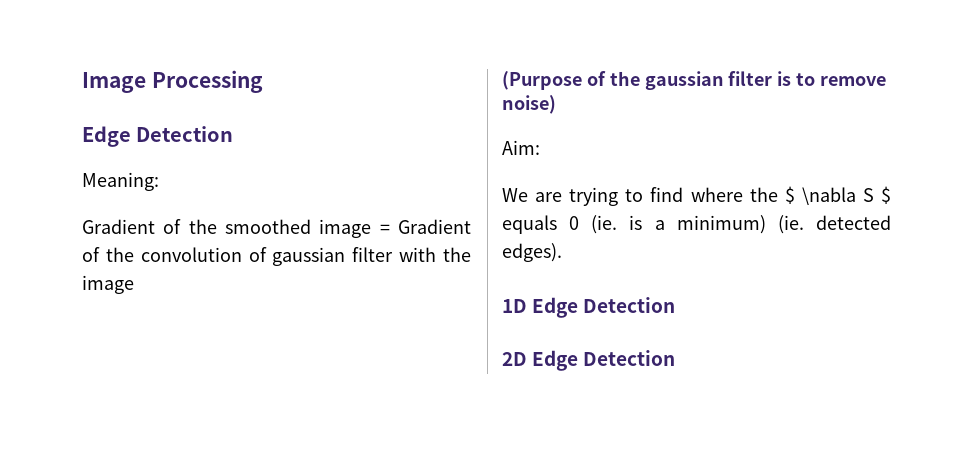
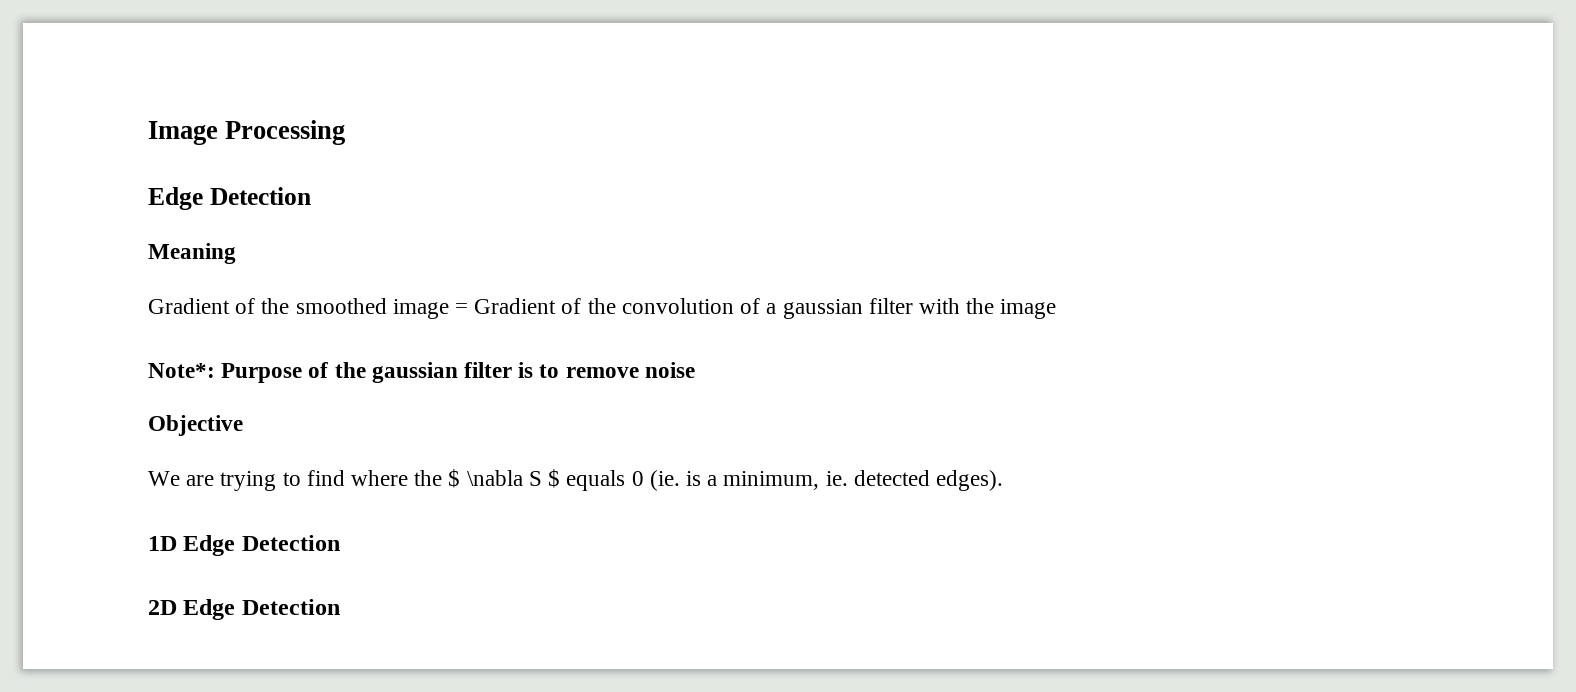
[82,172,159,191] Meaning: -> [148,243,236,264] Meaning
(267, 254) none -> [766,303,777,314] a
[502,71,582,90] (Purpose -> [148,363,303,383] Note*: Purpose
[502,95,556,114] [502,140,540,155] noise) // Aim: -> [644,362,695,378] [148,415,243,436] noise // Objective
[676,215,804,234] minimum) (ie. -> [723,471,848,490] minimum, ie.

